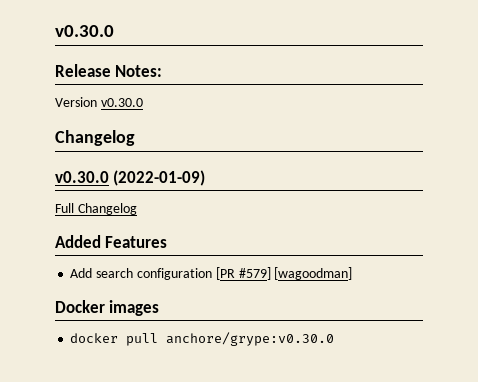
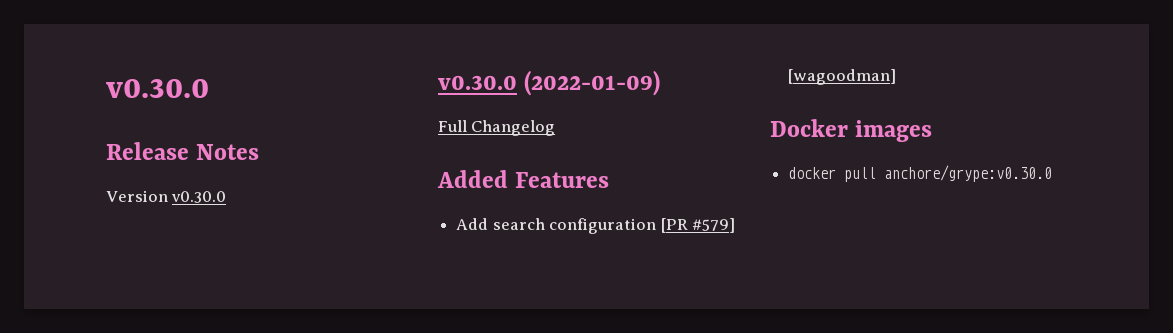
[115,65,163,77] Notes: -> [196,144,260,160] Notes
[55,130,135,146] // Changelog -> (227, 197) none

